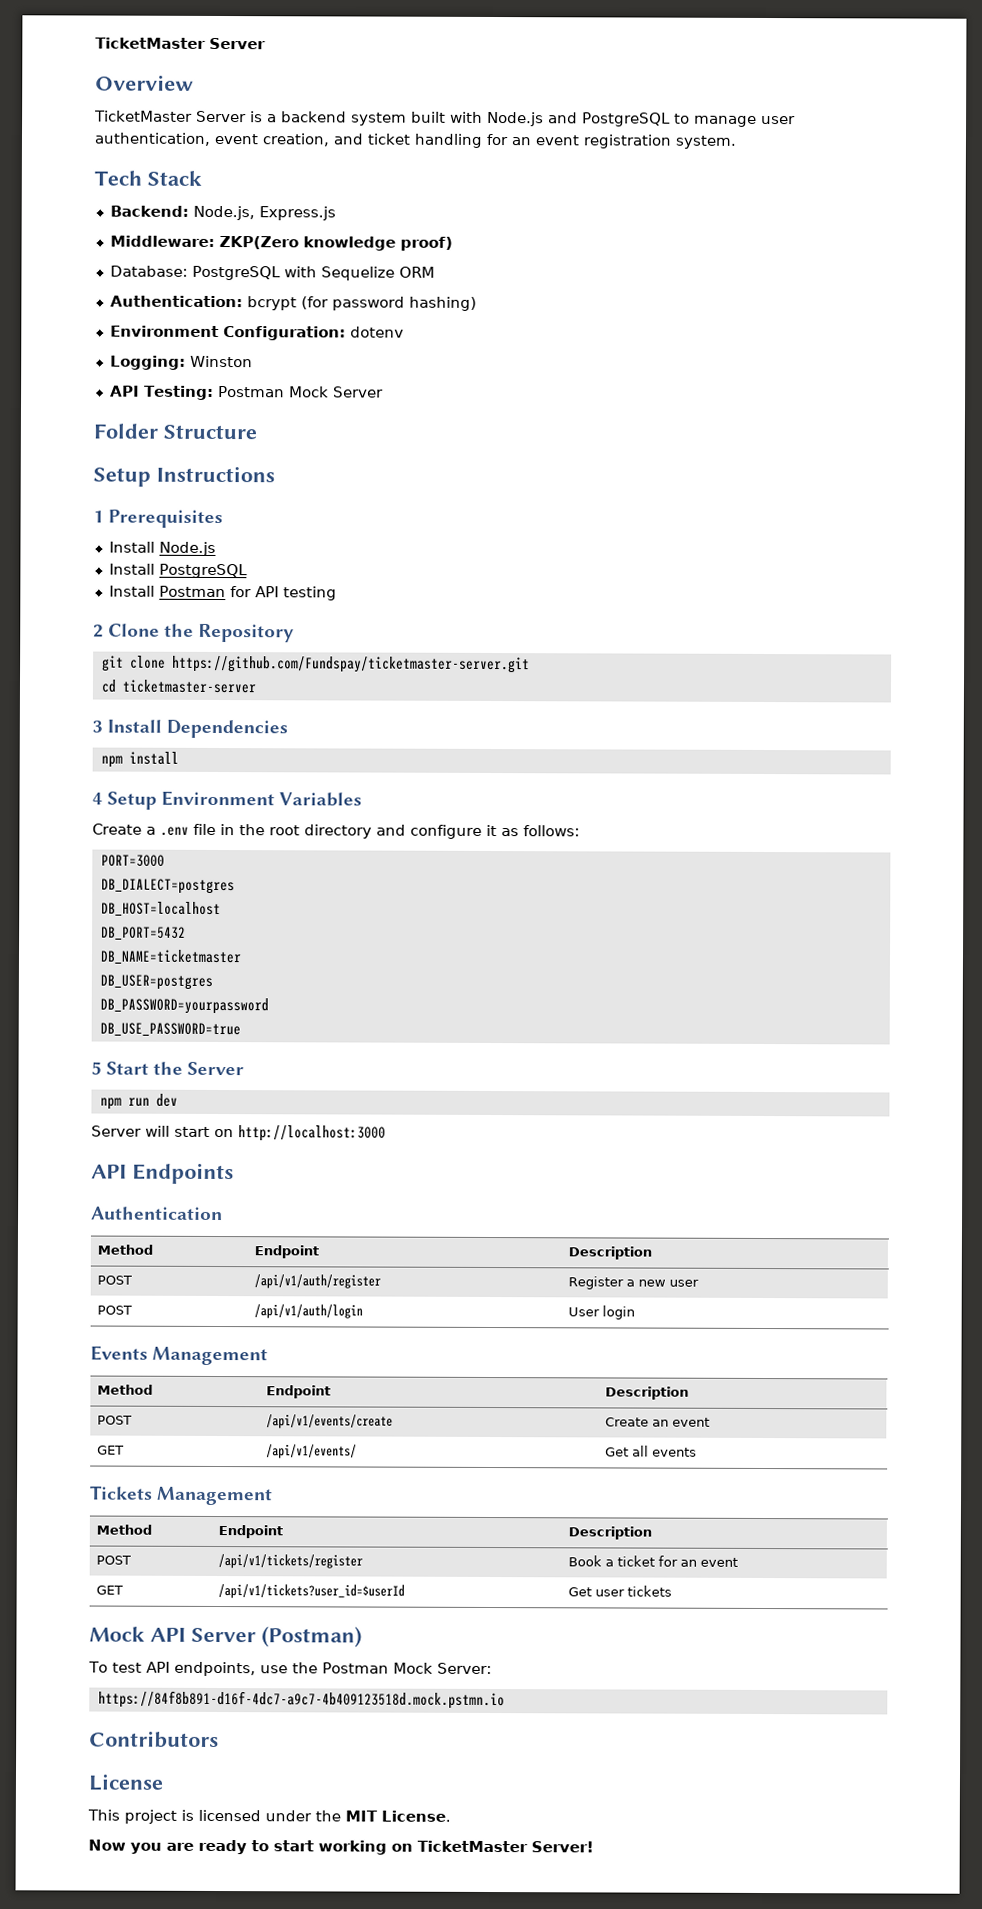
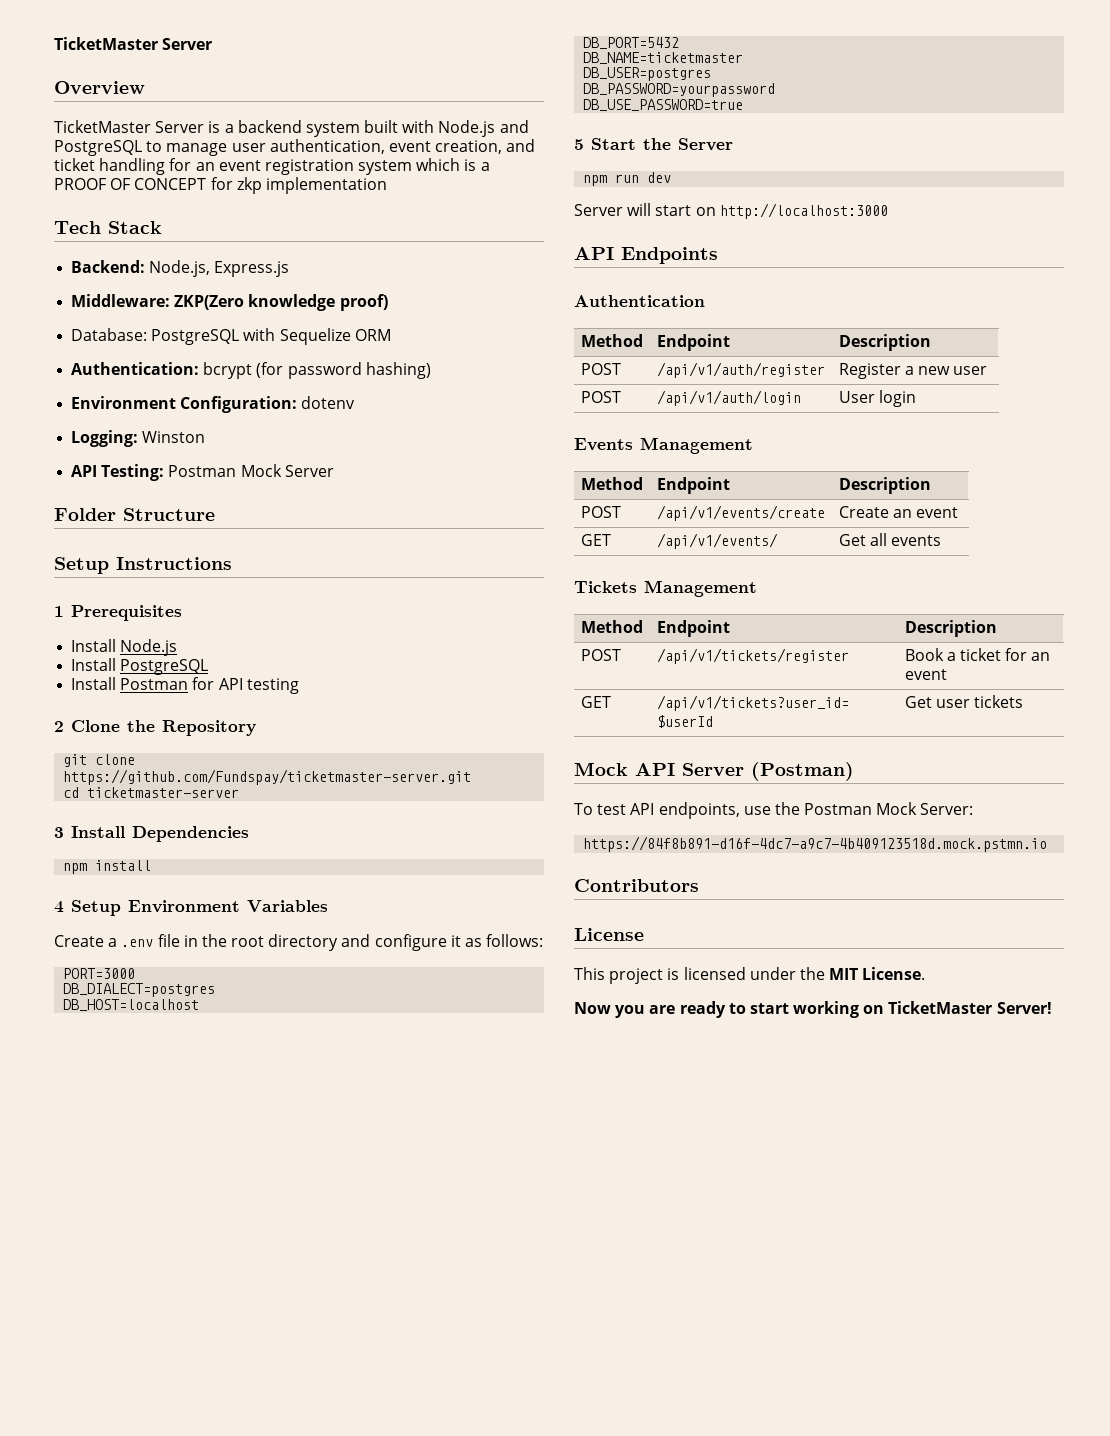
[675,135,737,149] system. -> [358,158,490,175] [54,177,387,194] system which is a PROOF OF CONCEPT for zkp implementation

